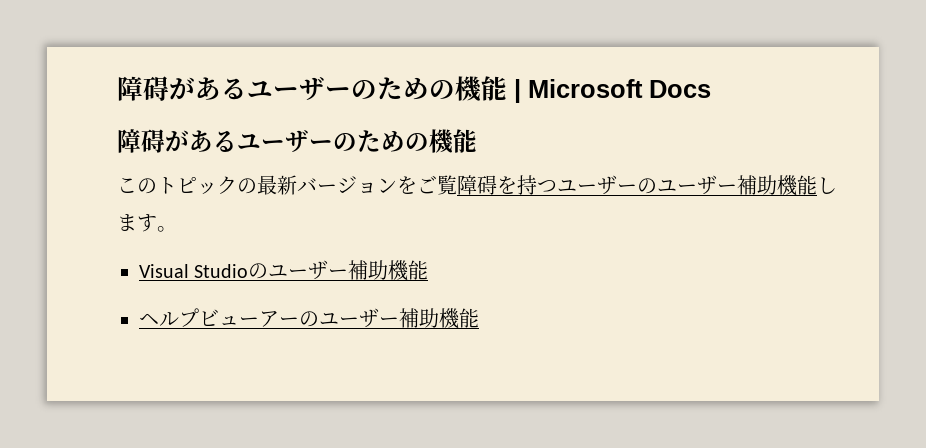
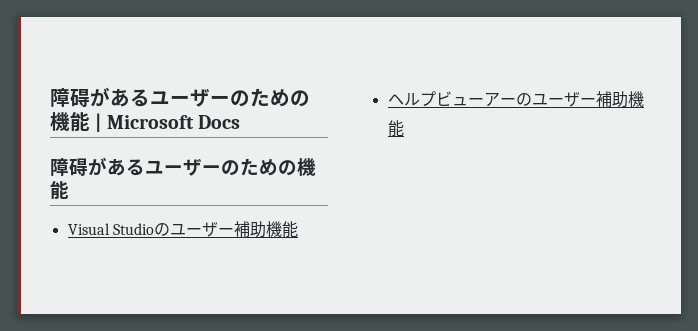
[117,175,837,196] [117,214,177,232] // このトピックの最新バージョンをご覧障碍を持つユーザーのユーザー補助機能します。 -> (69, 190) none

